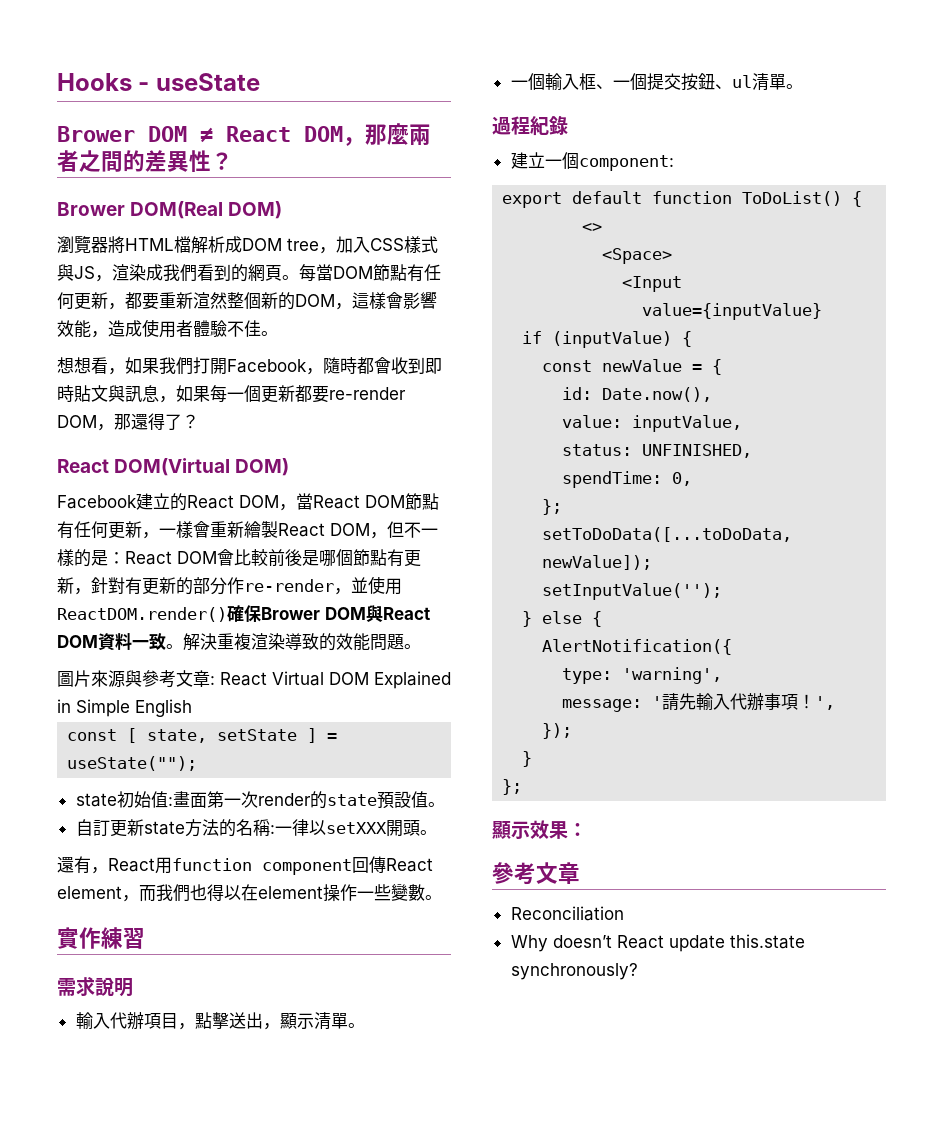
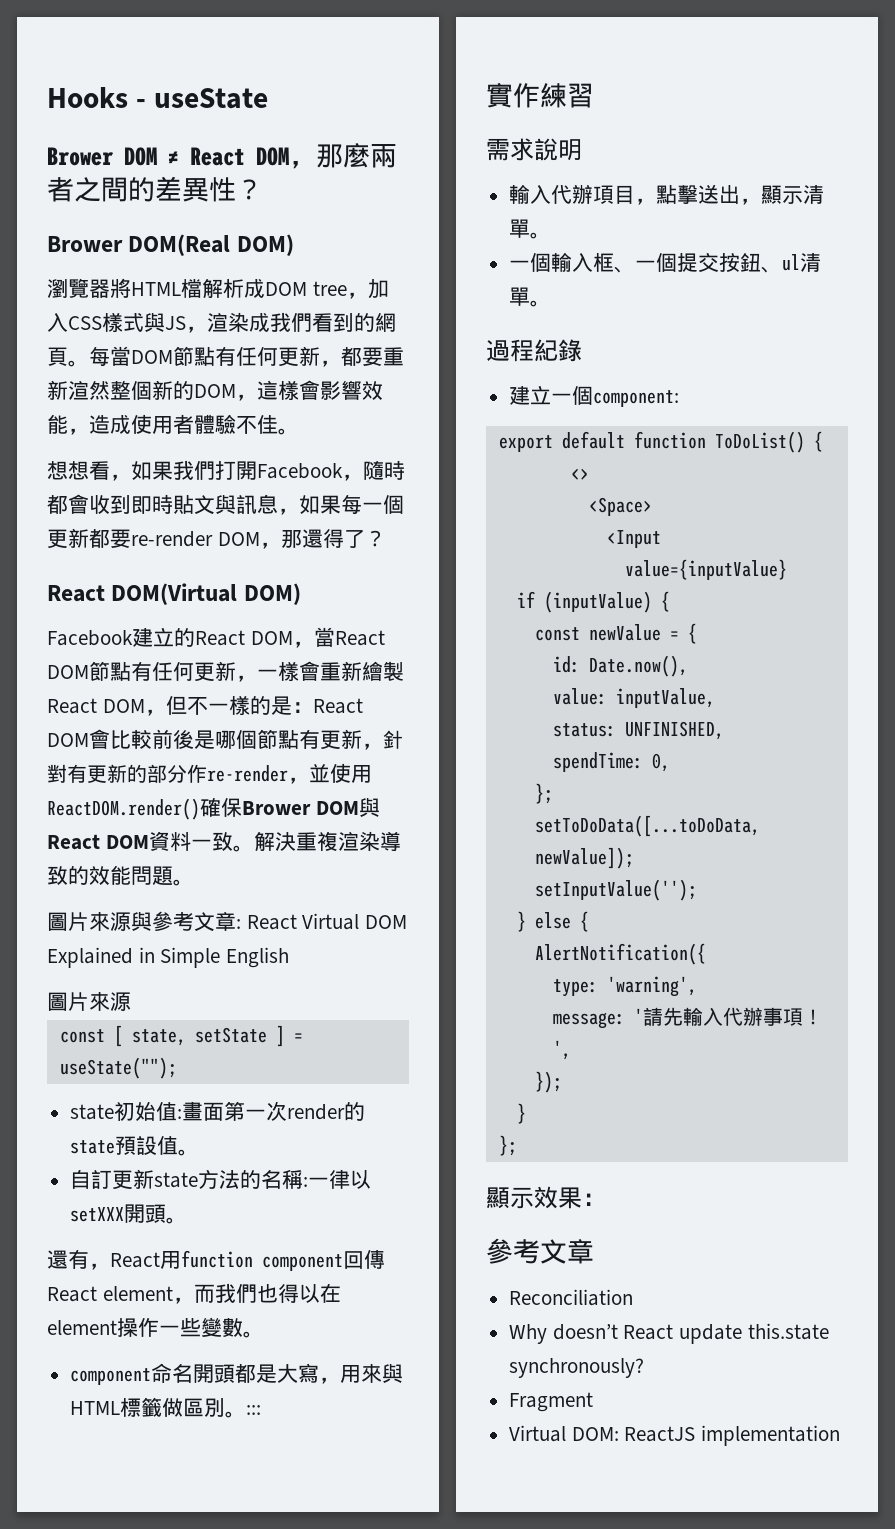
(192, 708) none -> [47,992,131,1011] // 圖片來源
(442, 897) none -> [70,1363,404,1385] [70,1397,262,1418] // component命名開頭都是大寫，用來與HTML標籤做區別。:::
(638, 971) none -> [509,1392,594,1412] [509,1425,841,1446] // Fragment // Virtual DOM: ReactJS implementation

